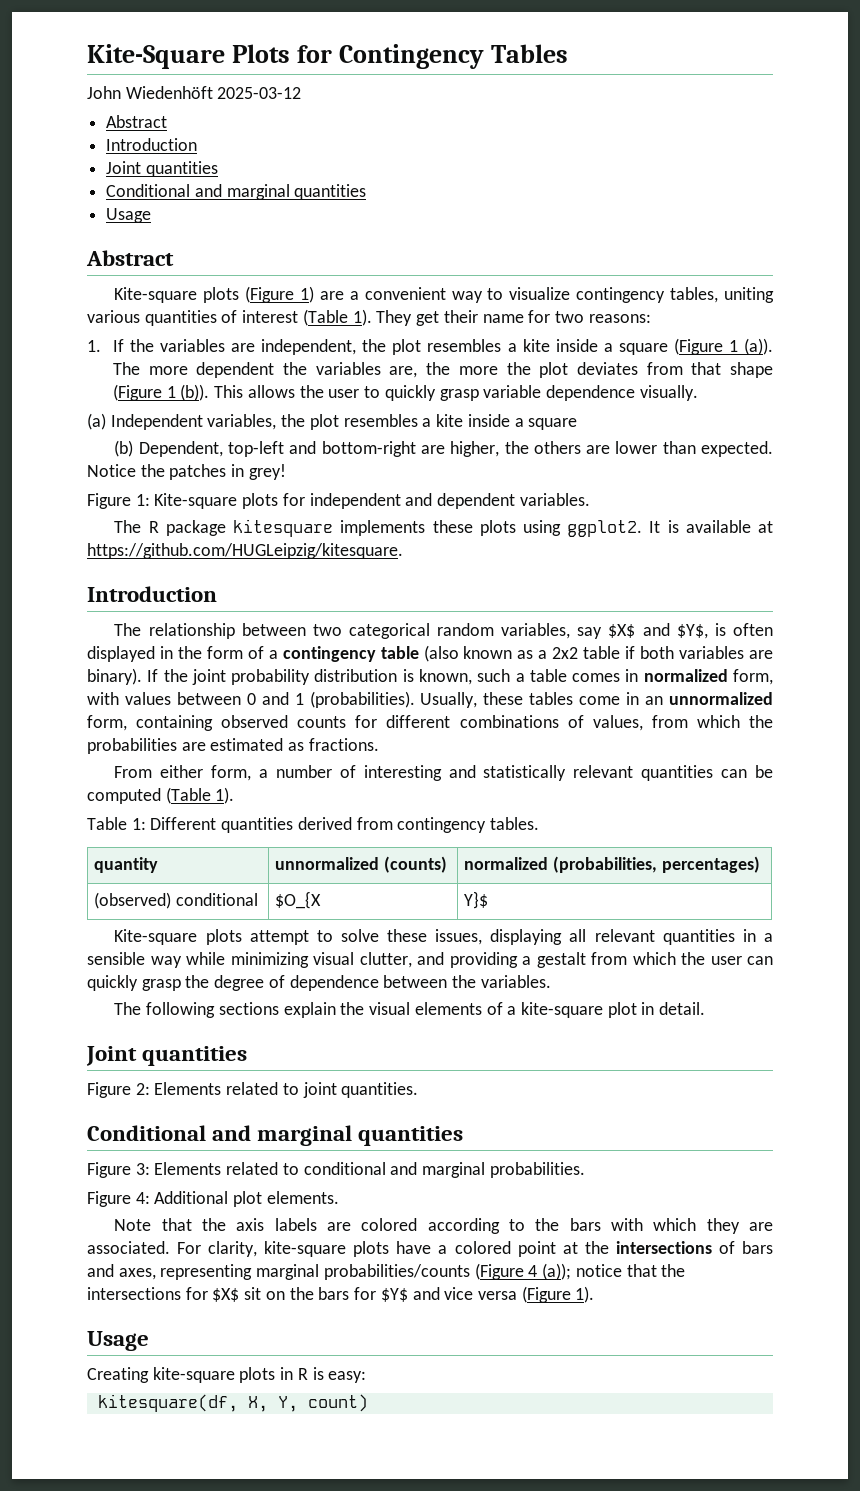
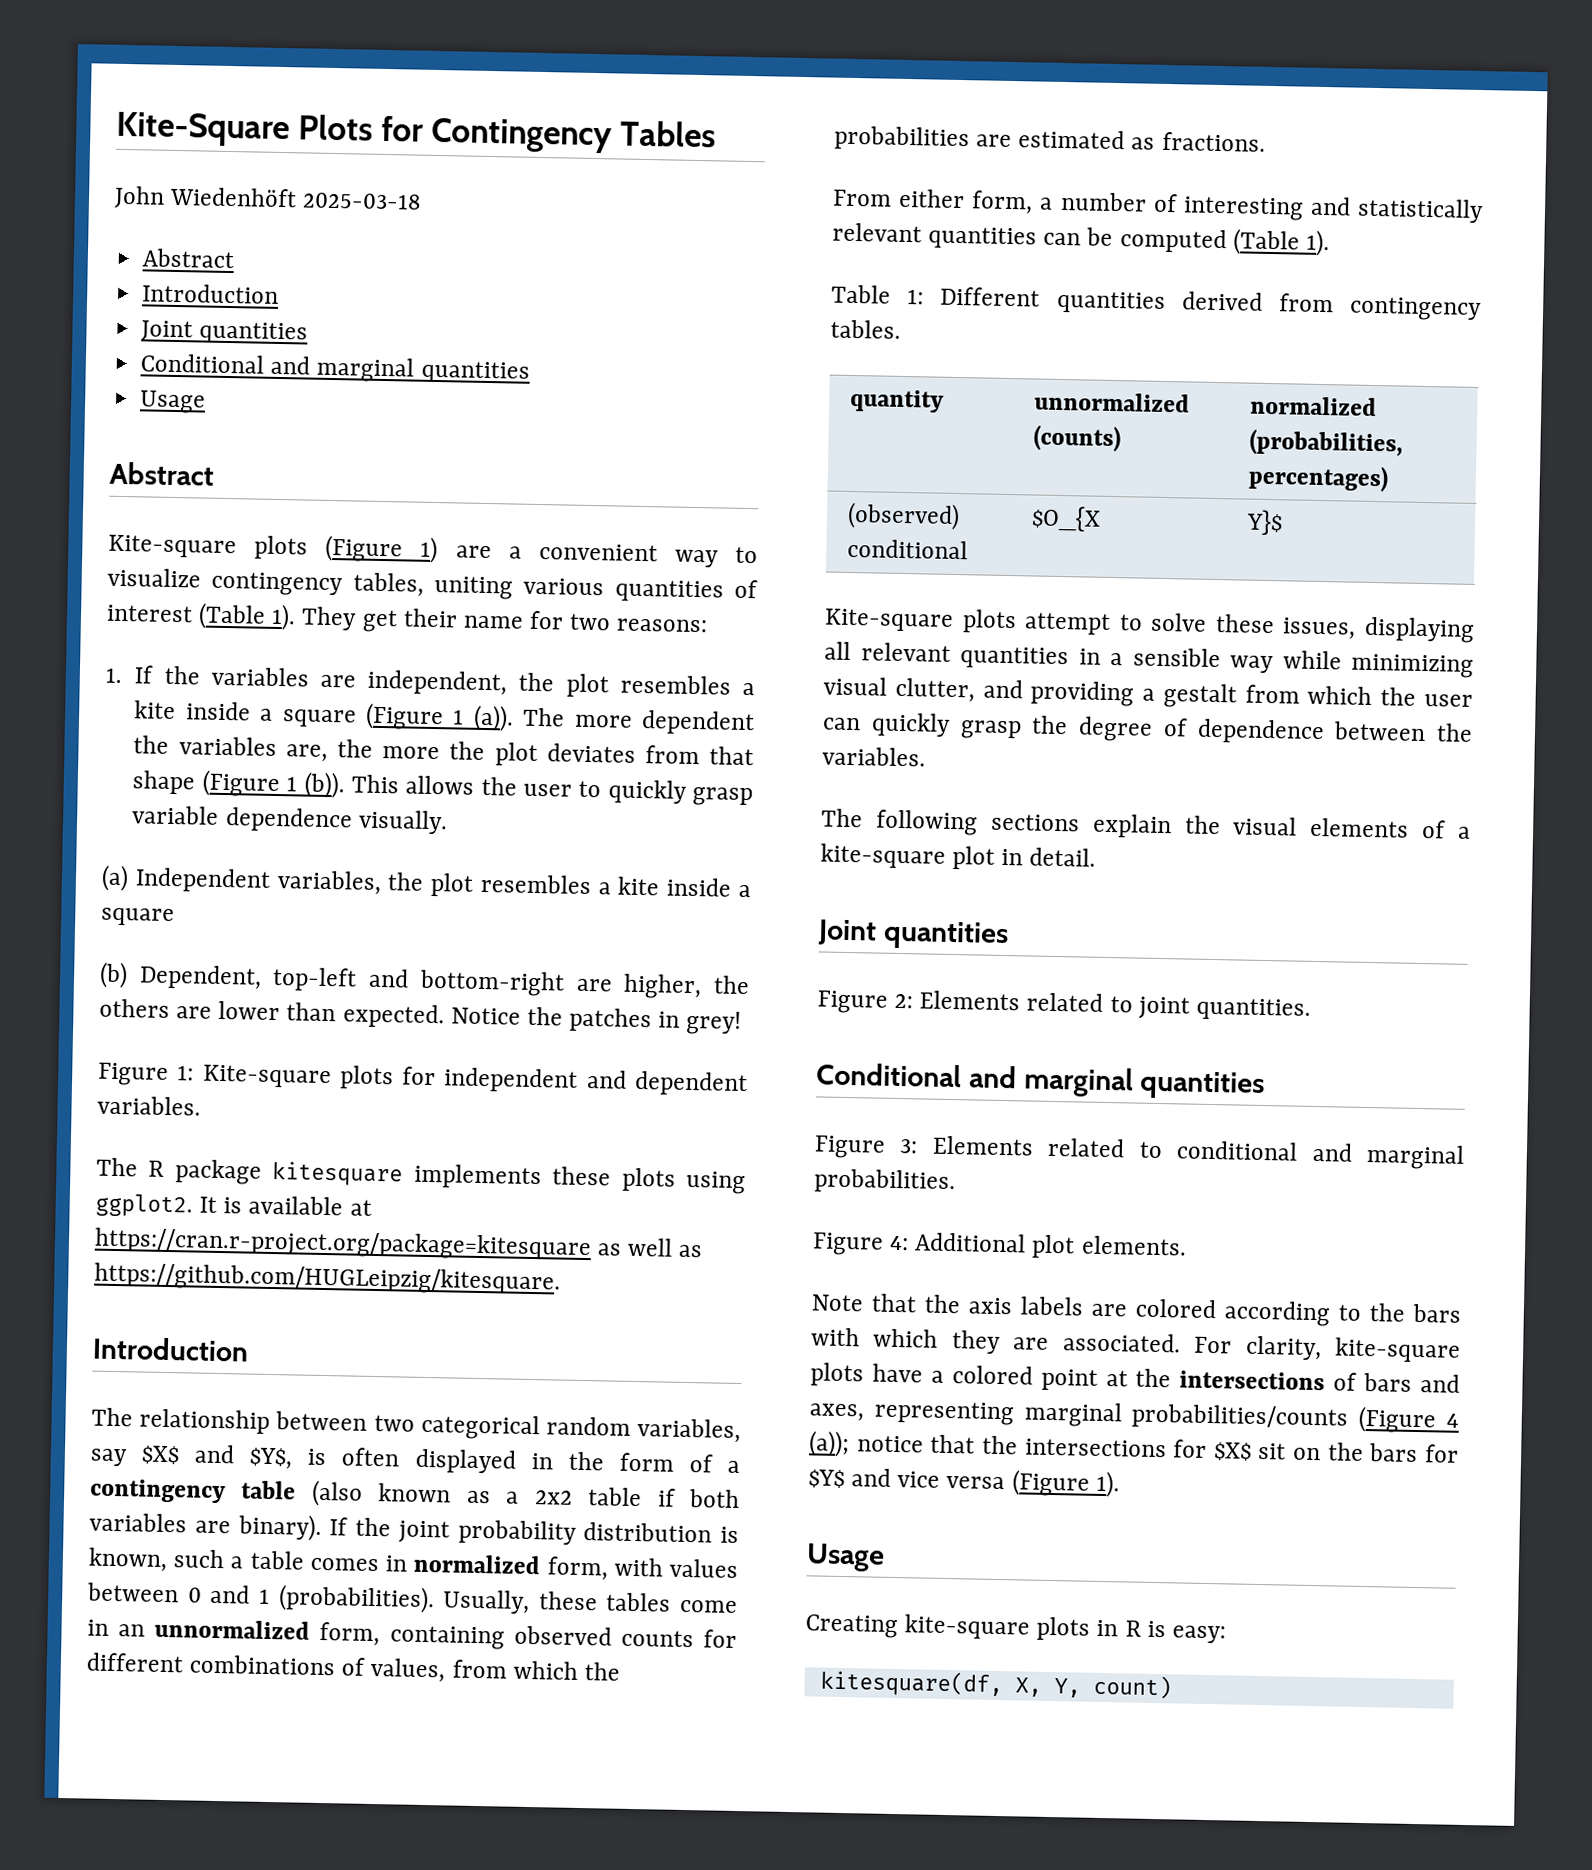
[217,87,302,99] 2025-03-12 -> [302,192,423,210] 2025-03-18
(773, 527) none -> [94,1227,704,1262] https://cran.r-project.org/package=kitesquare as well as

